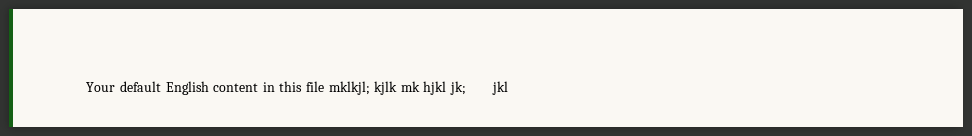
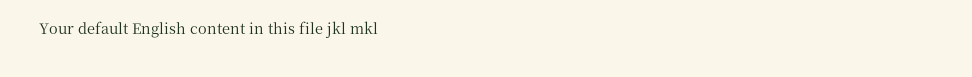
[328,81,508,95] mklkjl; kjlk mk hjkl jk; jkl -> [325,21,378,38] jkl mkl

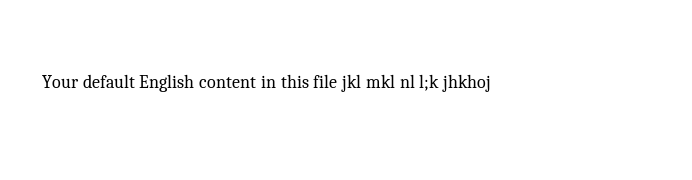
(378, 27) none -> [399,74,491,92] nl l;k jhkhoj

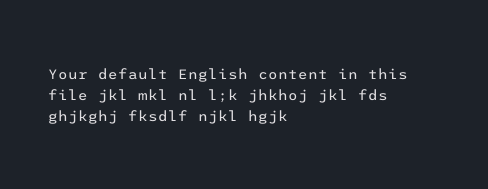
(491, 83) none -> [318,89,388,103] [48,110,288,124] jkl fds ghjkghj fksdlf njkl hgjk

